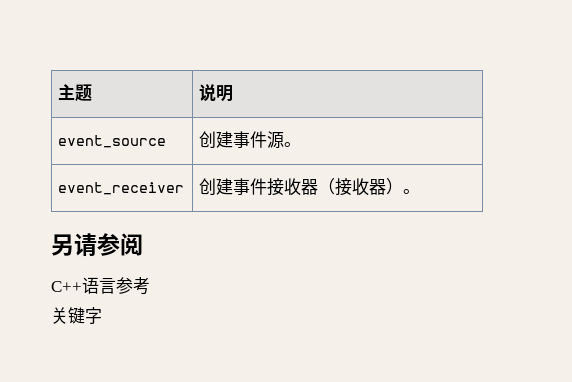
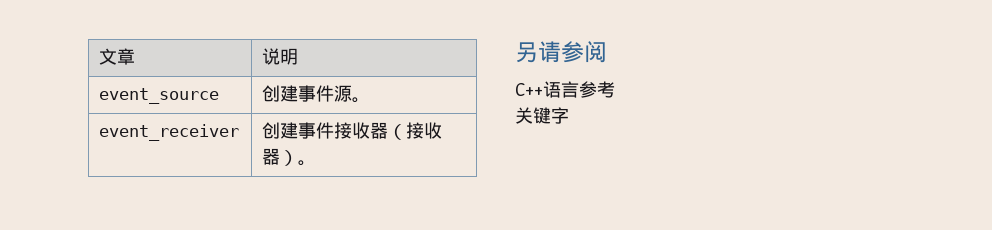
[58,84,93,101] 主题 -> [99,48,136,65] 文章

